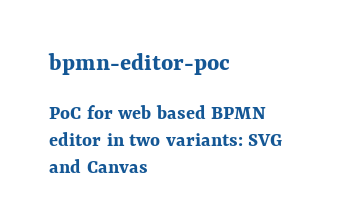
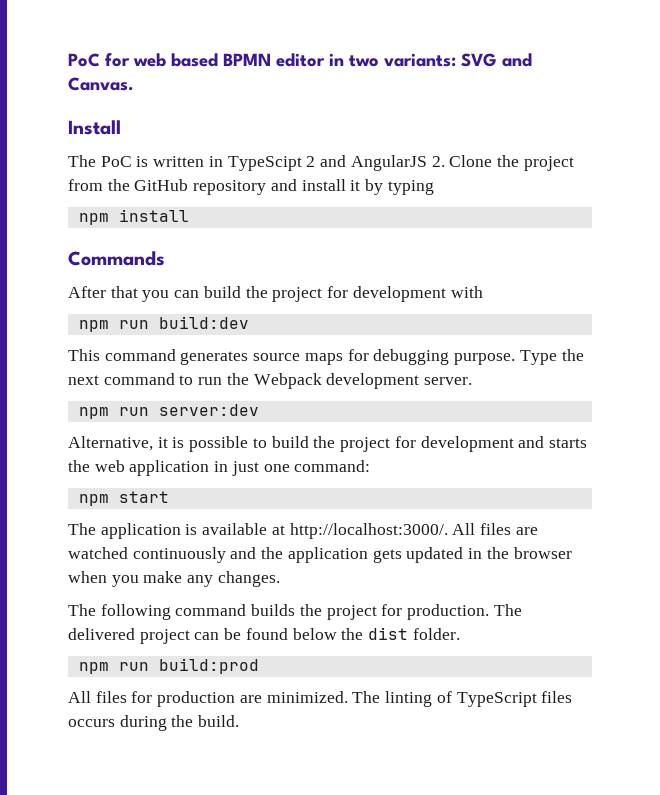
[48,53,230,75] bpmn-editor-poc // -> (68, 60) none
[86,161,148,173] Canvas -> [68,77,134,91] [68,120,121,135] [68,155,574,171] [68,179,434,195] [78,209,189,225] [68,251,165,266] [68,286,483,302] [78,316,249,332] [68,349,584,365] [68,373,473,389] [78,404,259,419] [68,436,587,452] [68,460,371,476] [78,491,169,506] [68,523,538,539] [68,547,572,563] [68,571,280,587] [68,604,522,620] [68,627,460,644] [78,658,259,674] [68,691,573,707] [68,715,240,731] Canvas. // Install // The PoC is written in TypeScipt 2 and AngularJS 2. Clone the project from the GitHub repository and install it by typing // npm install // Commands // After that you can build the project for development with // npm run build:dev // This command generates source maps for debugging purpose. Type the next command to run the Webpack development server. // npm run server:dev // Alternative, it is possible to build the project for development and starts the web application in just one command: // npm start // The application is available at http://localhost:3000/. All files are watched continuously and the application gets updated in the browser when you make any changes. // The following command builds the project for production. The delivered project can be found below the dist folder. // npm run build:prod // All files for production are minimized. The linting of TypeScript files occurs during the build.

